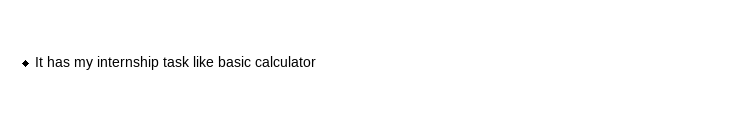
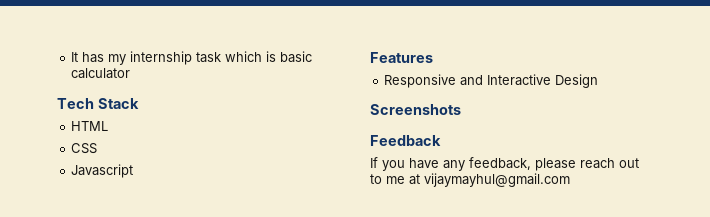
[193,56,215,67] like -> [225,51,277,62] which is
(317, 61) none -> [57,98,139,109] [71,121,109,131] [71,143,98,154] [71,164,134,178] [370,52,433,63] [384,74,599,88] [370,104,461,115] [370,135,441,146] [370,157,639,171] [370,173,570,187] // Tech Stack // HTML // CSS // Javascript // Features // Responsive and Interactive Design // Screenshots // Feedback // If you have any feedback, please reach out to me at vijaymayhul@gmail.com

